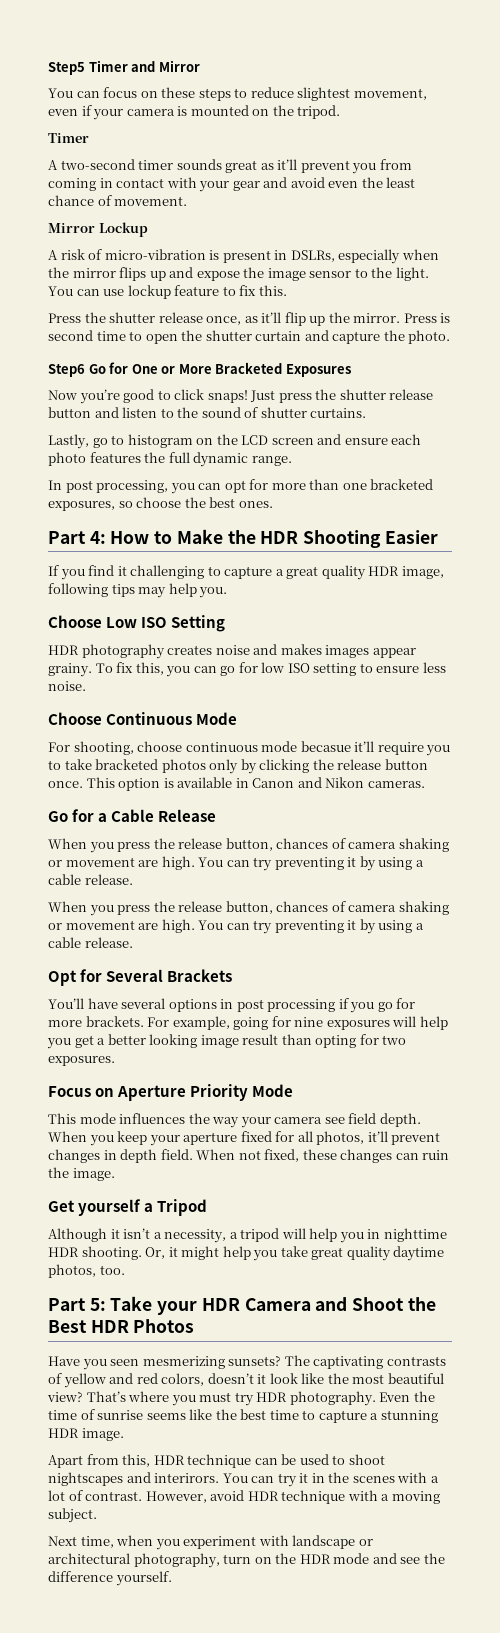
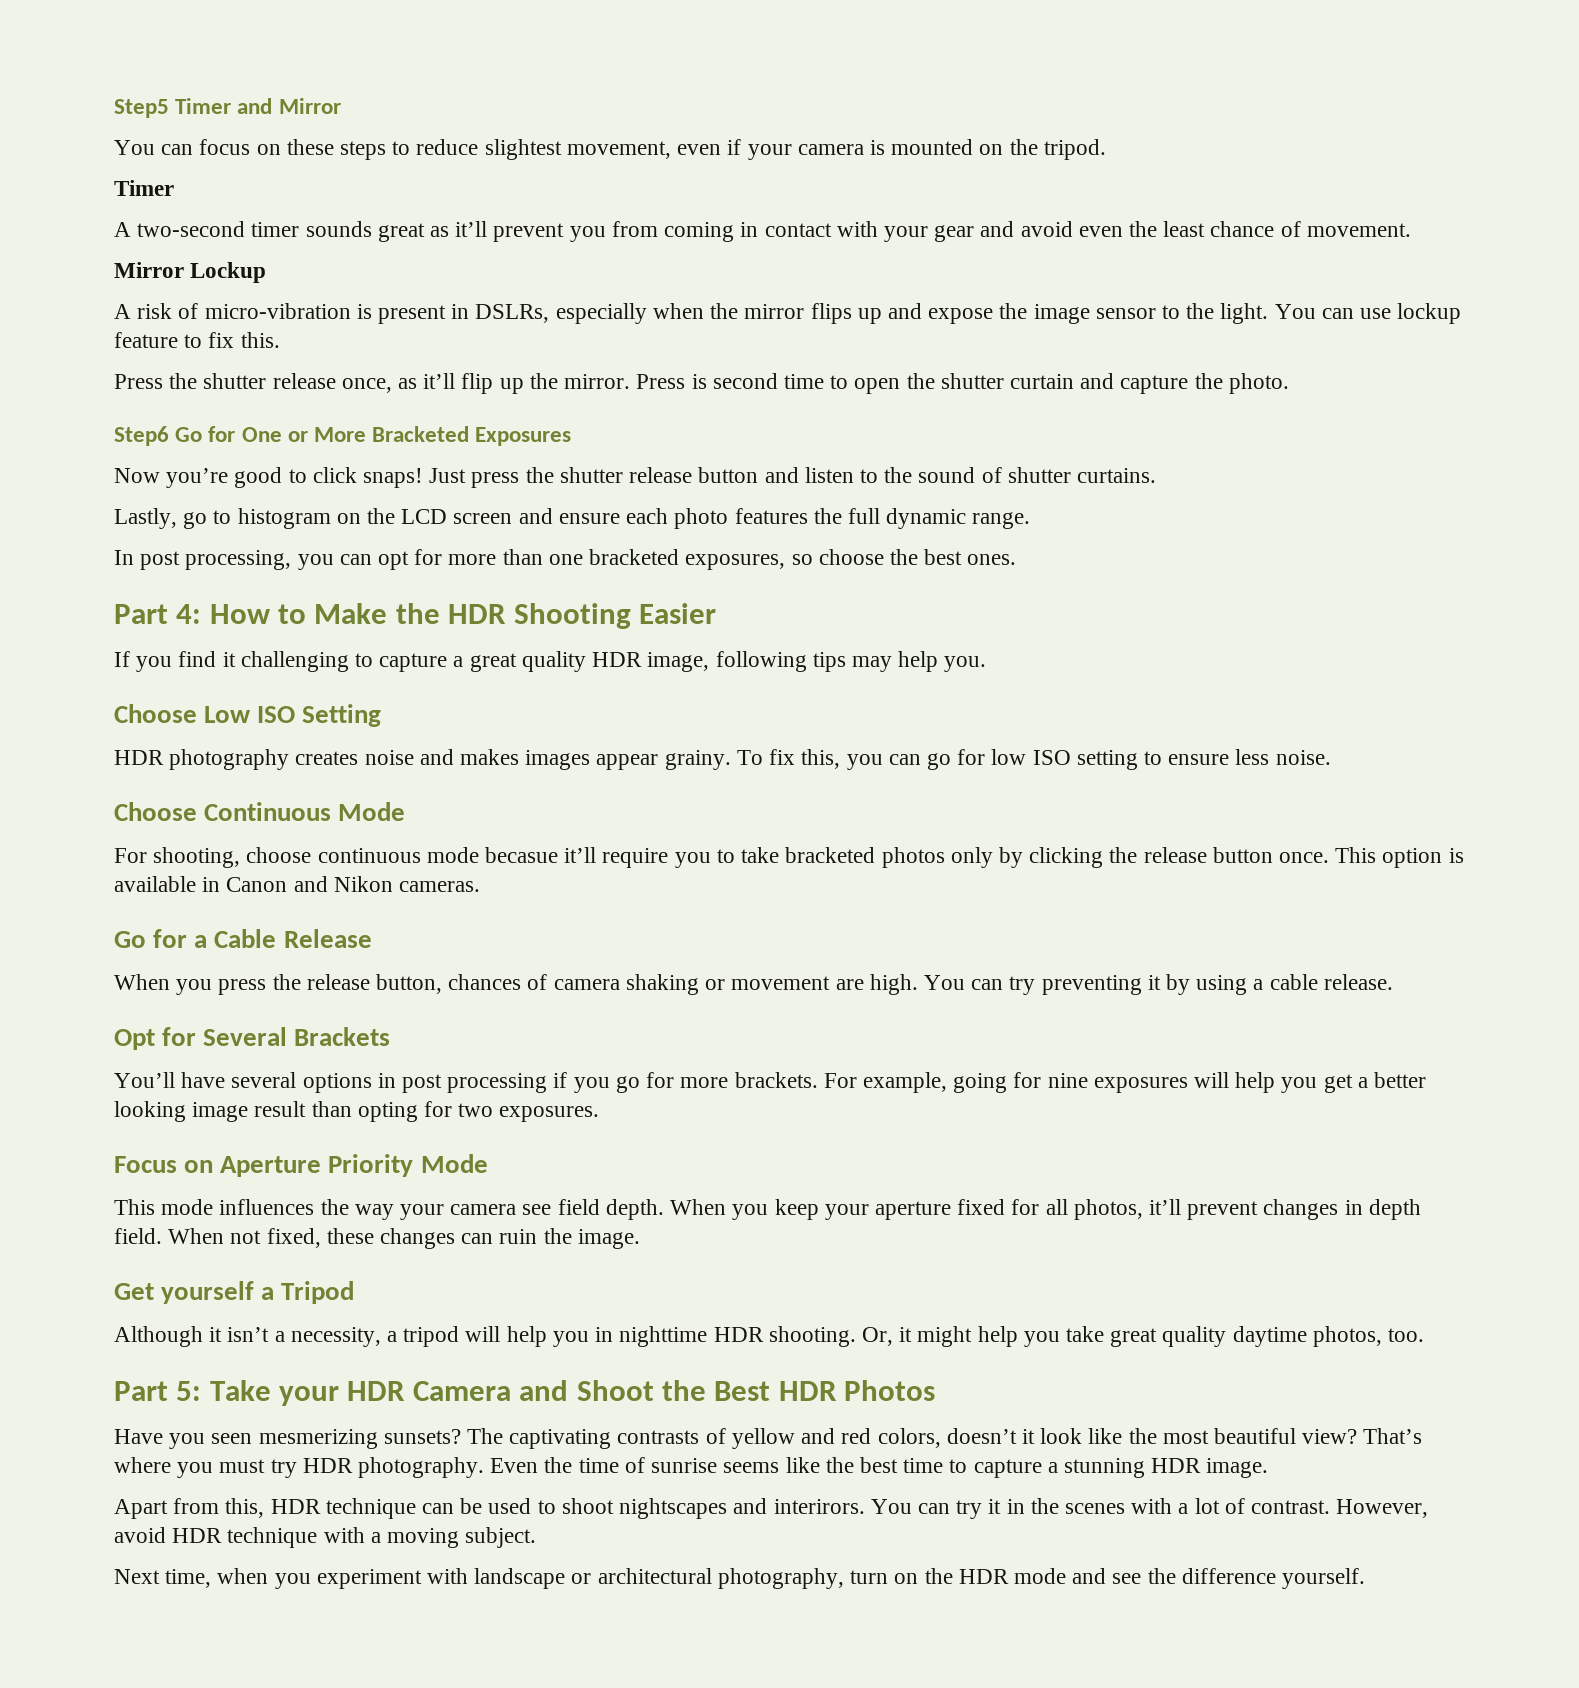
[48,901,449,916] [48,919,424,934] [48,937,133,948] // When you press the release button, chances of camera shaking or movement are high. You can try preventing it by using a cable release. -> (1393, 982) none

